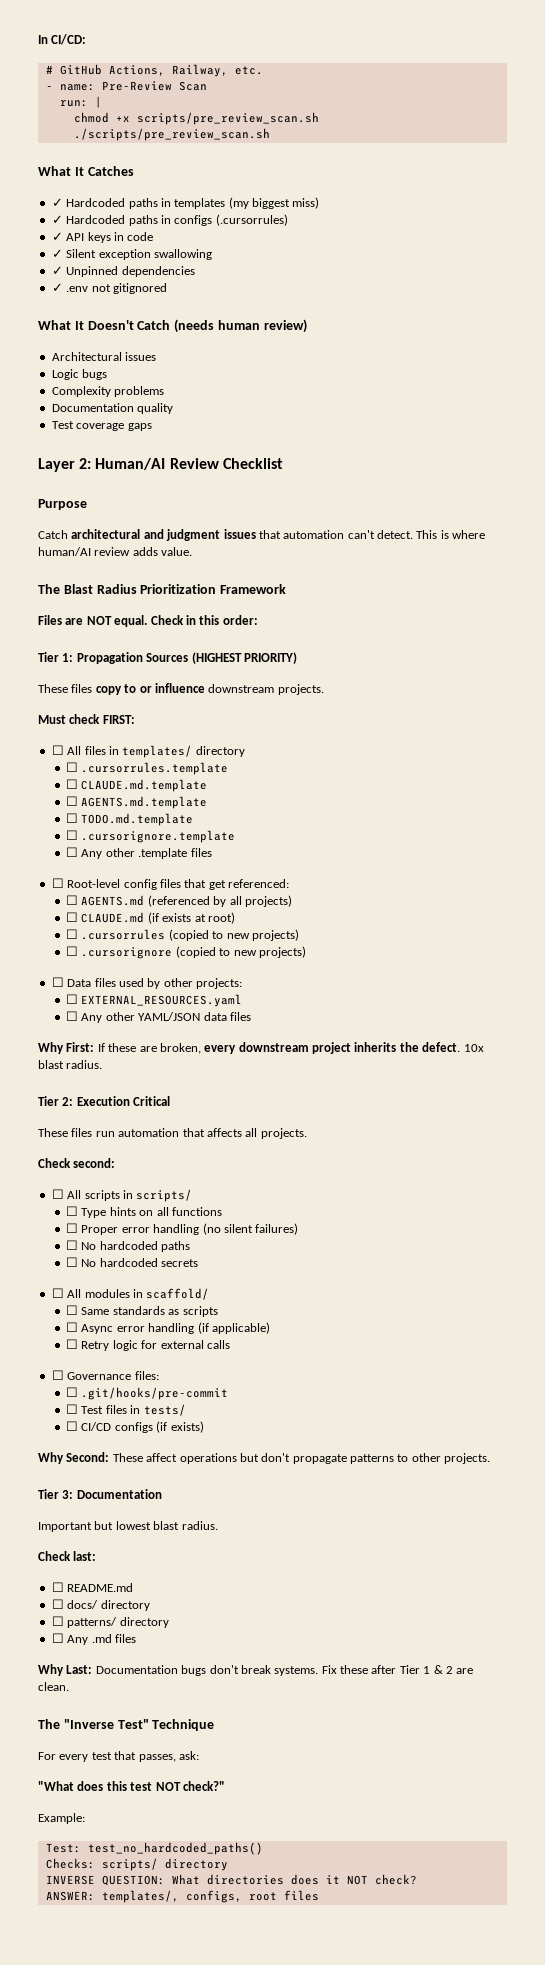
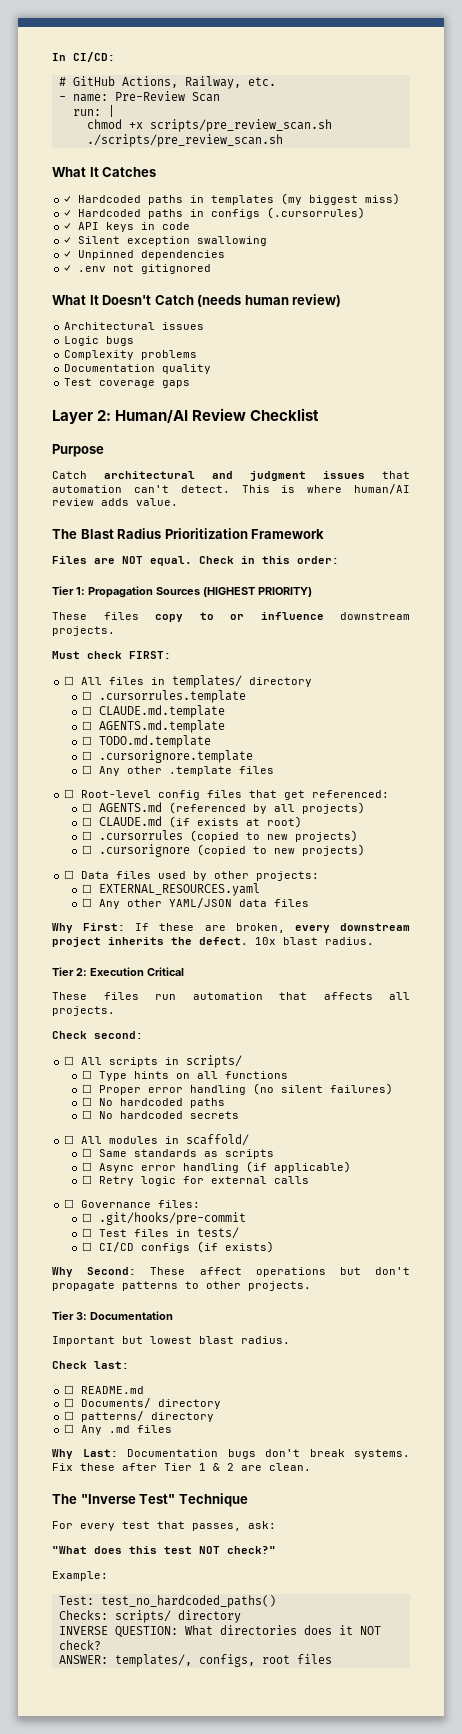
[67,1600,99,1609] docs/ -> [81,1398,152,1408] Documents/

